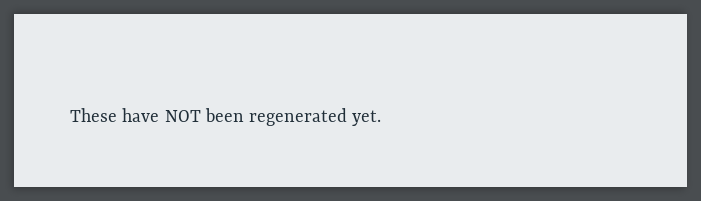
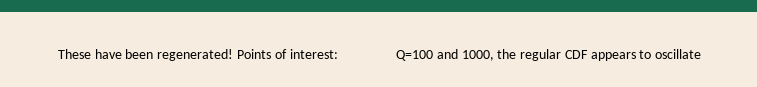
[164,108,382,126] NOT been regenerated yet. -> [125,49,702,61] been regenerated! Points of interest: Q=100 and 1000, the regular CDF appears to oscillate

